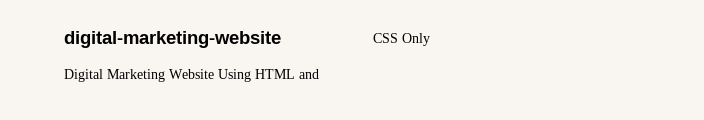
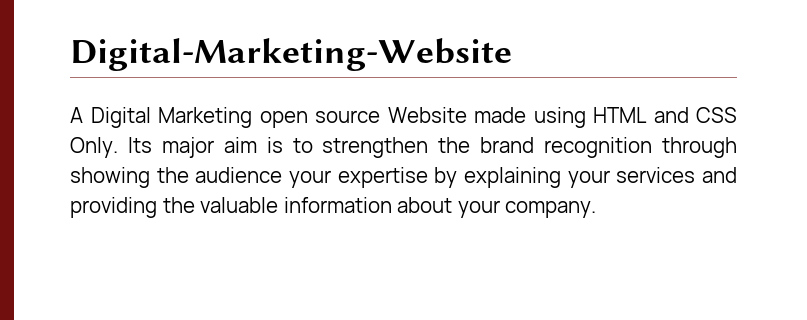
[64,31,281,48] [64,69,319,82] [373,33,430,46] digital-marketing-website // Digital Marketing Website Using HTML and CSS Only -> [70,38,512,71] [70,107,737,128] [70,137,737,158] [70,167,737,188] [70,197,597,218] Digital-Marketing-Website // A Digital Marketing open source Website made using HTML and CSS Only. Its major aim is to strengthen the brand recognition through showing the audience your expertise by explaining your services and providing the valuable information about your company.

